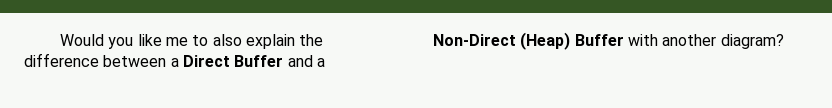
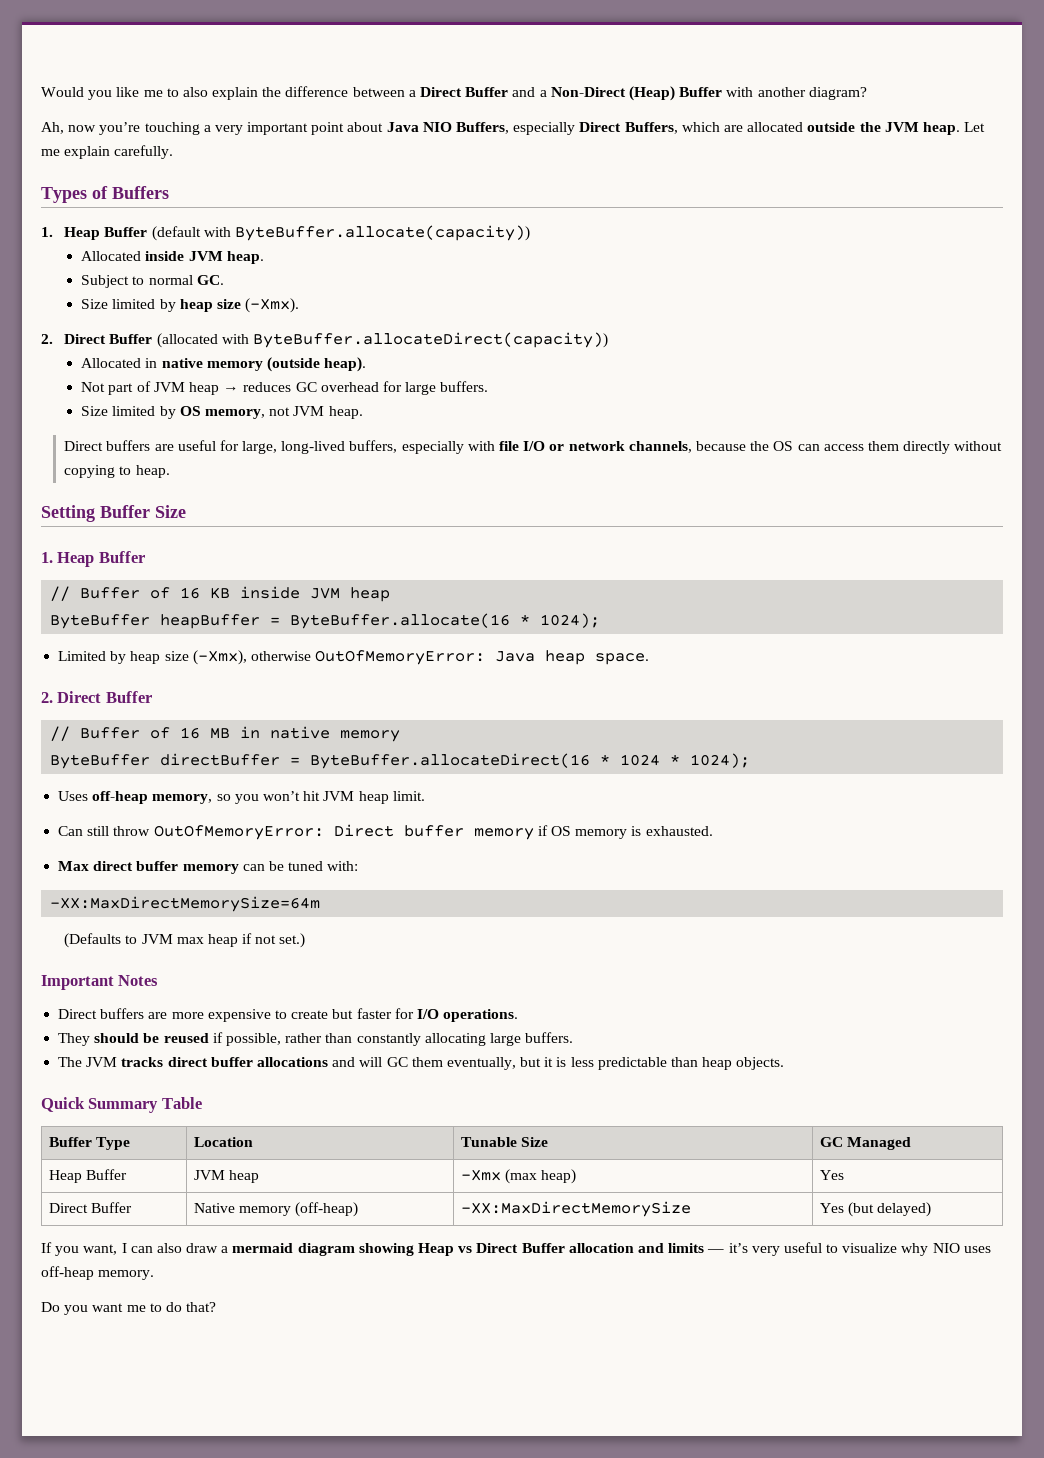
(784, 41) none -> [41,122,986,135] [41,145,174,159] [41,186,169,203] [41,225,530,241] [81,251,264,264] [81,275,224,288] [81,298,300,313] [41,332,608,348] [81,357,367,372] [81,381,489,395] [81,406,363,419] [64,440,1003,454] [64,465,170,478] [41,505,186,522] [41,551,145,567] [50,586,391,602] [50,613,601,629] [58,650,650,665] [41,691,152,703] [50,726,401,742] [50,753,751,769] [58,791,425,804] [58,824,713,840] [58,861,359,874] [50,896,321,912] [64,933,306,948] [41,975,159,990] [58,1008,519,1022] [58,1032,574,1046] [58,1057,785,1070] [41,1097,202,1113] [48,1137,130,1150] [193,1137,253,1147] [460,1137,548,1147] [819,1137,911,1150] [48,1169,127,1183] [193,1170,259,1183] [460,1169,576,1184] [819,1170,844,1180] [48,1202,132,1213] [193,1202,358,1217] [460,1201,691,1217] [819,1202,931,1217] [41,1242,991,1256] [41,1266,155,1280] [41,1302,217,1315] // Ah, now you’re touching a very important point about Java NIO Buffers, especially Direct Buffers, which are allocated outside the JVM heap. Let me explain carefully. // Types of Buffers // 1. Heap Buffer (default with ByteBuffer.allocate(capacity)) // Allocated inside JVM heap. // Subject to normal GC. // Size limited by heap size (-Xmx). // 2. Direct Buffer (allocated with ByteBuffer.allocateDirect(capacity)) // Allocated in native memory (outside heap). // Not part of JVM heap → reduces GC overhead for large buffers. // Size limited by OS memory, not JVM heap. // Direct buffers are useful for large, long-lived buffers, especially with file I/O or network channels, because the OS can access them directly without copying to heap. // Setting Buffer Size // 1. Heap Buffer // // Buffer of 16 KB inside JVM heap // ByteBuffer heapBuffer = ByteBuffer.allocate(16 * 1024); // Limited by heap size (-Xmx), otherwise OutOfMemoryError: Java heap space. // 2. Direct Buffer // // Buffer of 16 MB in native memory // ByteBuffer directBuffer = ByteBuffer.allocateDirect(16 * 1024 * 1024); // Uses off-heap memory, so you won’t hit JVM heap limit. // Can still throw OutOfMemoryError: Direct buffer memory if OS memory is exhausted. // Max direct buffer memory can be tuned with: // -XX:MaxDirectMemorySize=64m // (Defaults to JVM max heap if not set.) // Important Notes // Direct buffers are more expensive to create but faster for I/O operations. // They should be reused if possible, rather than constantly allocating large buffers. // The JVM tracks direct buffer allocations and will GC them eventually, but it is less predictable than heap objects. // Quick Summary Table // Buffer Type | Location | Tunable Size | GC Managed // Heap Buffer | JVM heap | -Xmx (max heap) | Yes // Direct Buffer | Native memory (off-heap) | -XX:MaxDirectMemorySize | Yes (but delayed) // If you want, I can also draw a mermaid diagram showing Heap vs Direct Buffer allocation and limits — it’s very useful to visualize why NIO uses off-heap memory. // Do you want me to do that?

